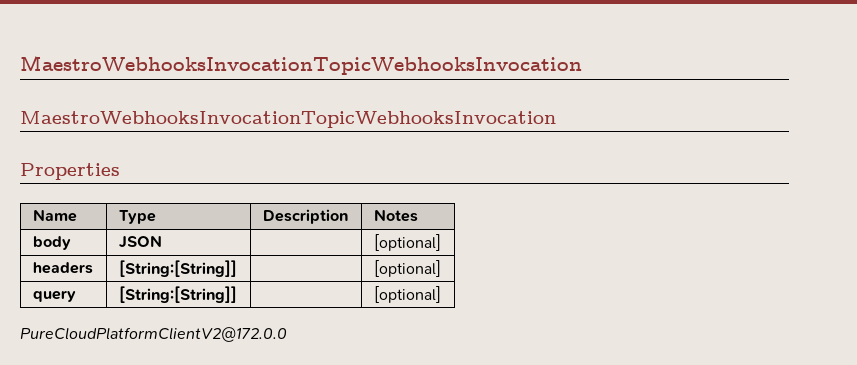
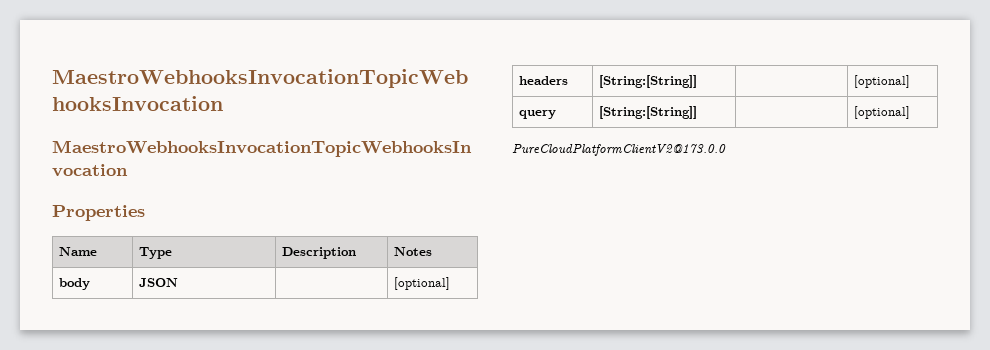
[20,327,287,342] PureCloudPlatformClientV2@172.0.0 -> [512,144,726,156] PureCloudPlatformClientV2@173.0.0

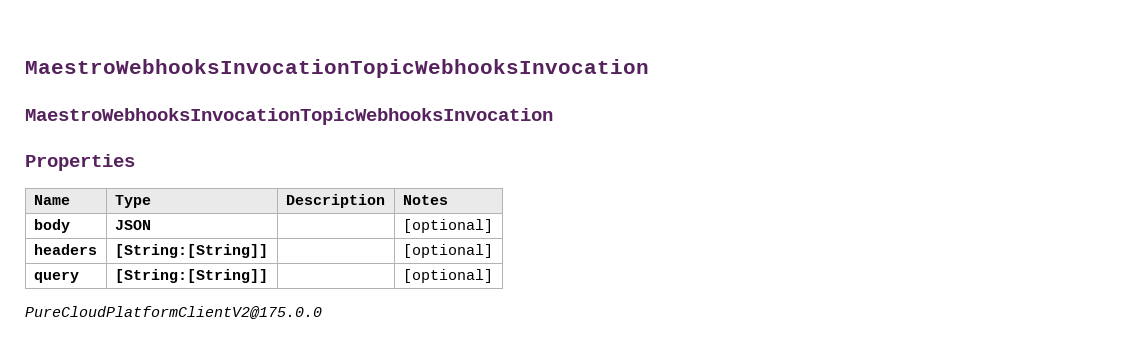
[512,144,726,156] PureCloudPlatformClientV2@173.0.0 -> [25,306,322,319] PureCloudPlatformClientV2@175.0.0

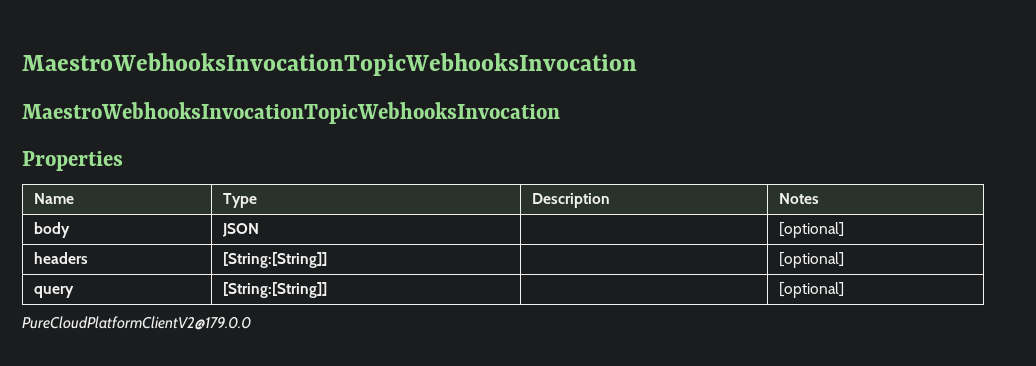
[25,306,322,319] PureCloudPlatformClientV2@175.0.0 -> [22,316,251,330] PureCloudPlatformClientV2@179.0.0

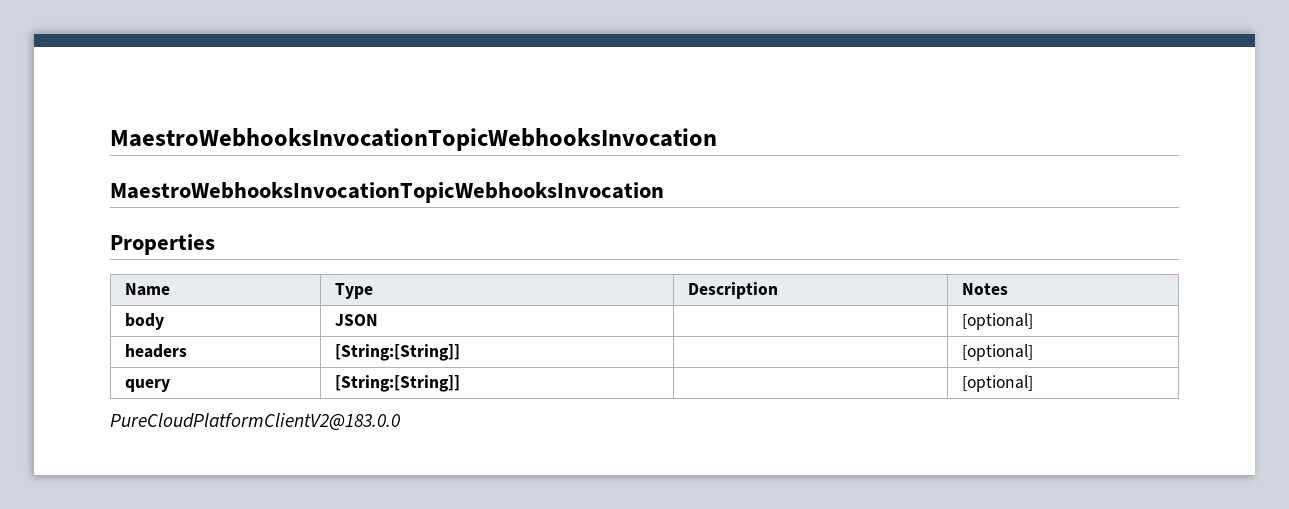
[22,316,251,330] PureCloudPlatformClientV2@179.0.0 -> [110,413,400,430] PureCloudPlatformClientV2@183.0.0

